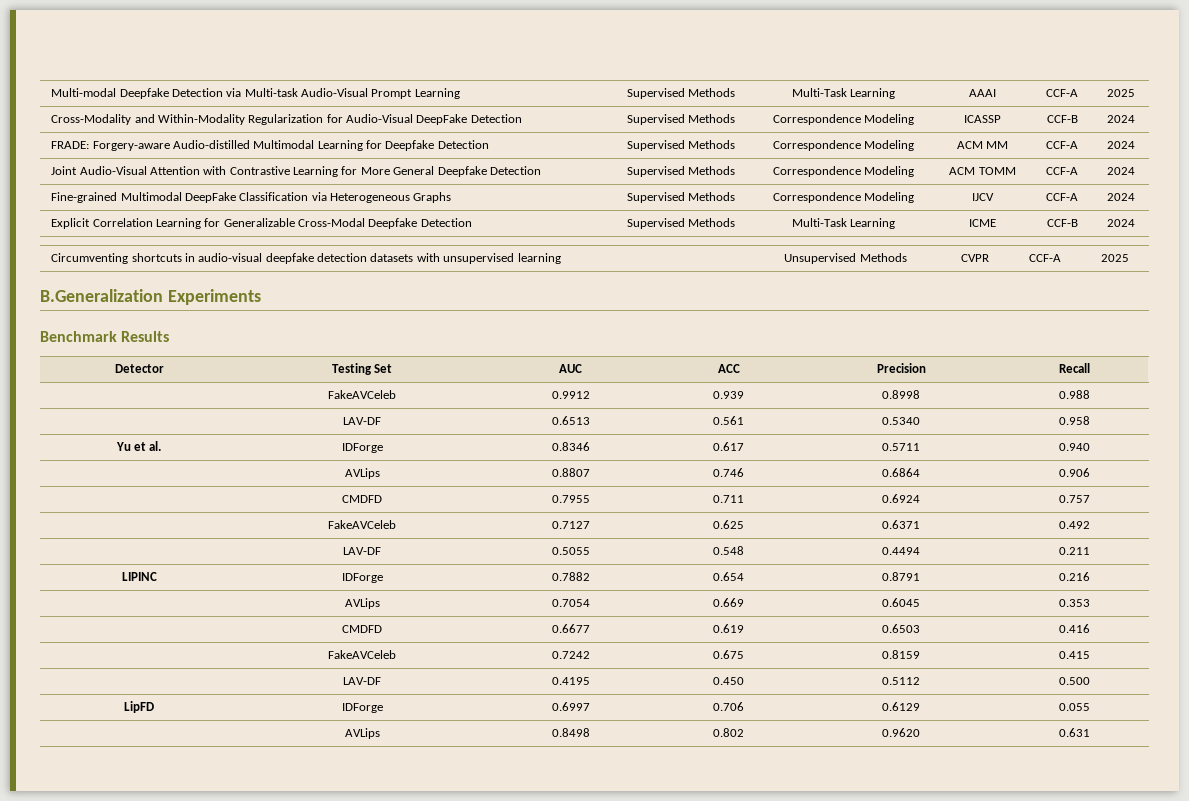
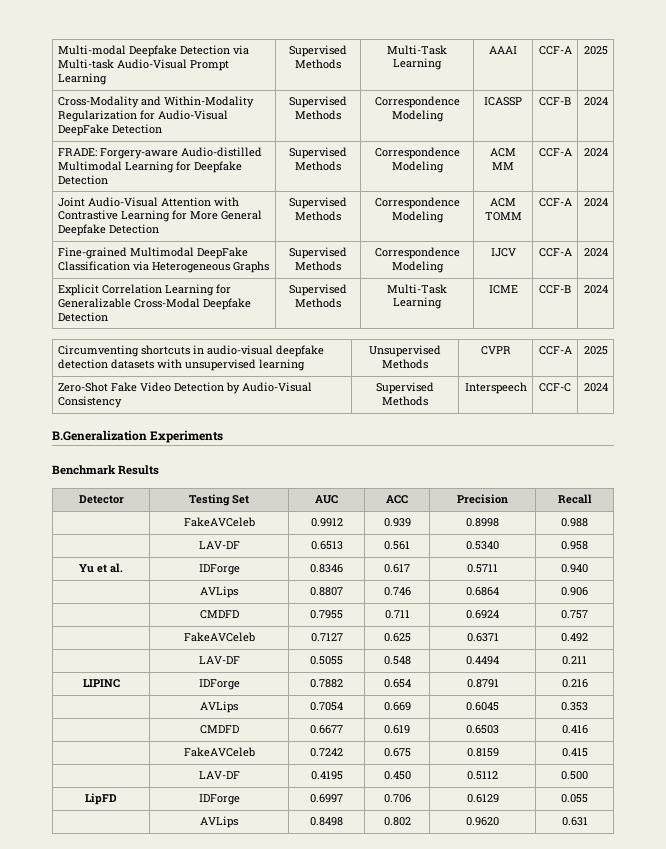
(1129, 258) none -> [57,382,312,394] [57,396,122,408] [376,382,434,394] [382,396,428,406] [464,382,527,394] [539,383,571,392] [583,383,608,392] // Zero-Shot Fake Video Detection by Audio-Visual Consistency | Supervised Methods | Interspeech | CCF-C | 2024

